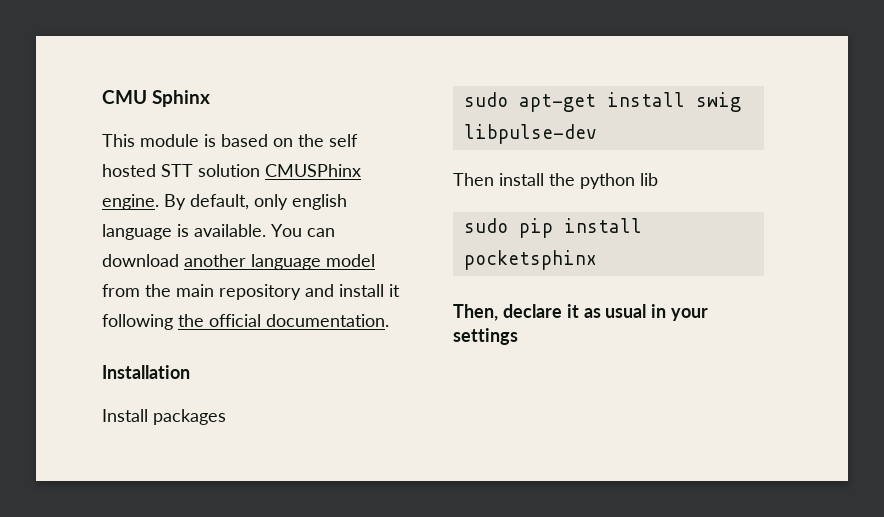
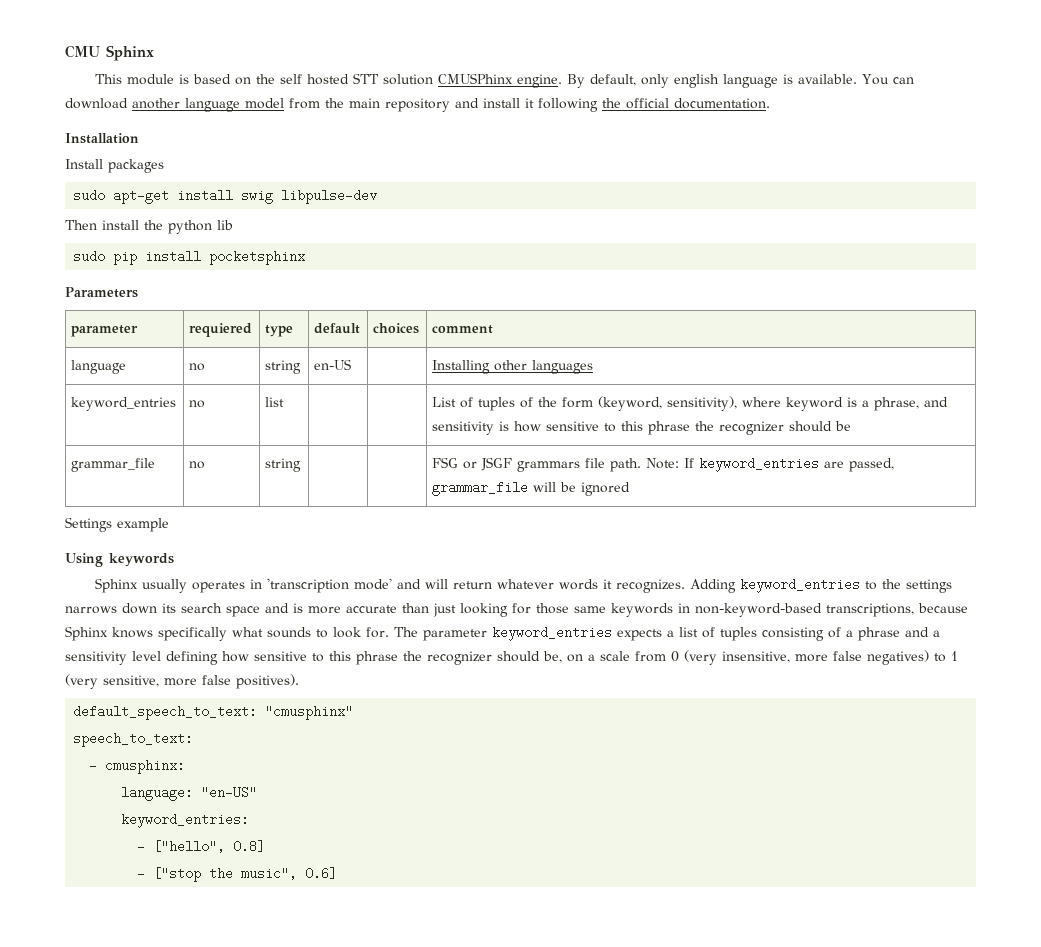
[453,304,709,321] [453,328,518,345] Then, declare it as usual in your settings -> [65,287,138,298] [71,325,139,337] [189,323,253,337] [265,325,294,337] [314,323,361,334] [373,323,420,334] [432,325,494,334] [71,360,127,374] [189,363,206,371] [265,360,302,374] [314,359,352,370] [432,360,594,374] [71,397,177,411] [189,400,206,408] [265,397,285,407] [432,396,949,411] [432,421,852,435] [71,458,156,472] [189,461,206,469] [265,458,302,472] [432,457,895,472] [432,481,631,496] [65,517,169,532] [65,553,174,567] [94,578,952,593] [65,603,968,617] [65,626,940,641] [65,650,958,665] [65,674,299,689] [73,705,354,720] [73,732,194,747] [89,759,186,774] [121,786,258,801] [121,813,250,828] [137,840,266,853] [137,867,338,882] Parameters // parameter | requiered | type | default | choices | comment // language | no | string | en-US | | Installing other languages // keyword_entries | no | list | | | List of tuples of the form (keyword, sensitivity), where keyword is a phrase, and sensitivity is how sensitive to this phrase the recognizer should be // grammar_file | no | string | | | FSG or JSGF grammars file path. Note: If keyword_entries are passed, grammar_file will be ignored // Settings example // Using keywords // Sphinx usually operates in 'transcription mode' and will return whatever words it recognizes. Adding keyword_entries to the settings narrows down its search space and is more accurate than just looking for those same keywords in non-keyword-based transcriptions, because Sphinx knows specifically what sounds to look for. The parameter keyword_entries expects a list of tuples consisting of a phrase and a sensitivity level defining how sensitive to this phrase the recognizer should be, on a scale from 0 (very insensitive, more false negatives) to 1 (very sensitive, more false positives). // default_speech_to_text: "cmusphinx" // speech_to_text: // - cmusphinx: // language: "en-US" // keyword_entries: // - ["hello", 0.8] // - ["stop the music", 0.6]

